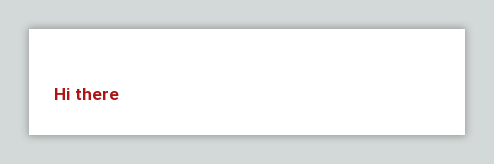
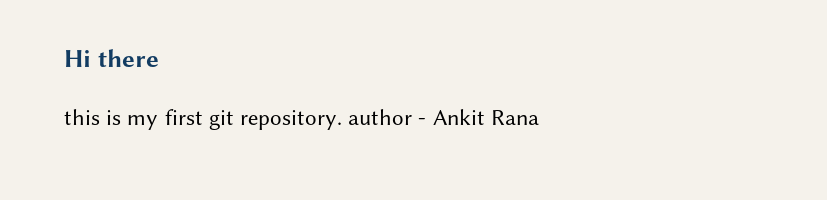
(119, 94) none -> [64,109,539,130] // this is my first git repository. author - Ankit Rana

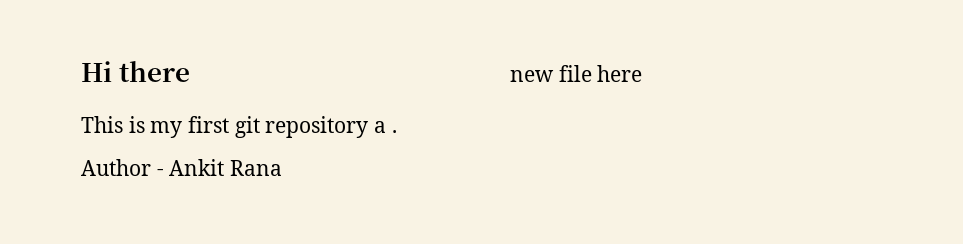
[64,109,100,125] this -> [81,116,123,133] This
[240,109,413,130] repository. author -> [265,116,397,138] [81,159,151,176] repository a . // Author
(539, 117) none -> [510,65,643,82] // new file here

